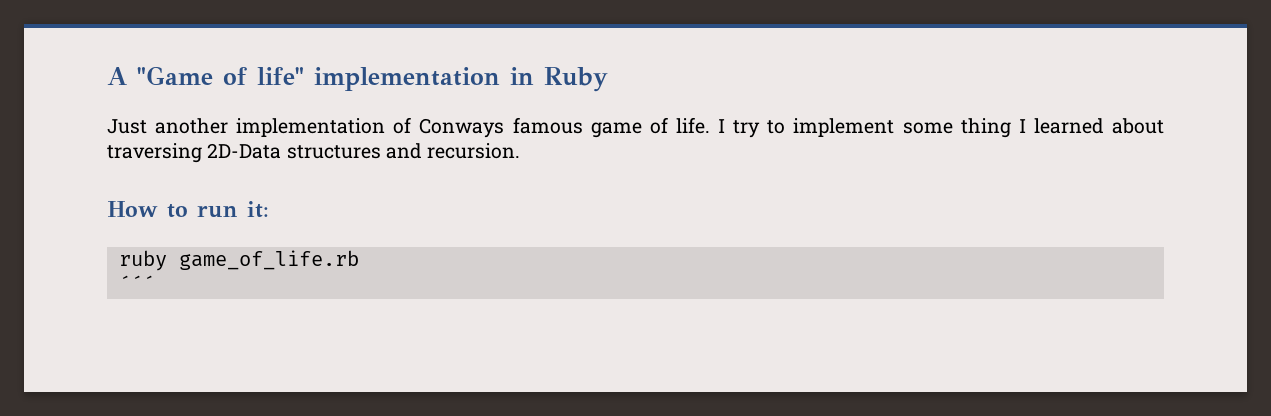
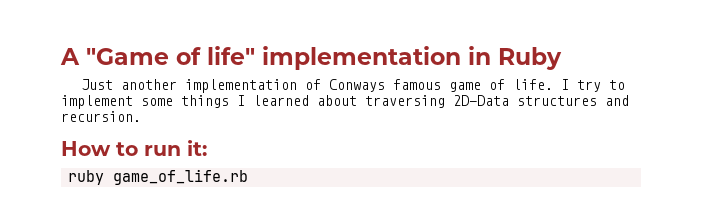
[960,118,1011,138] thing -> [181,95,229,108] things
[118,275,155,292] // ´´´ -> (248, 177) none

